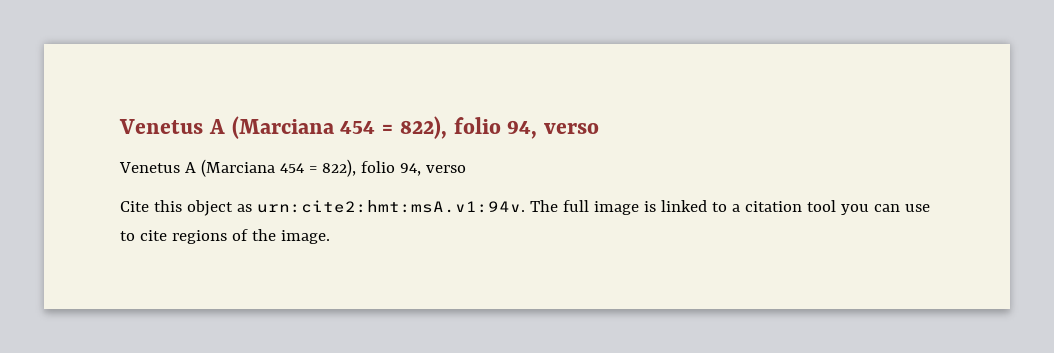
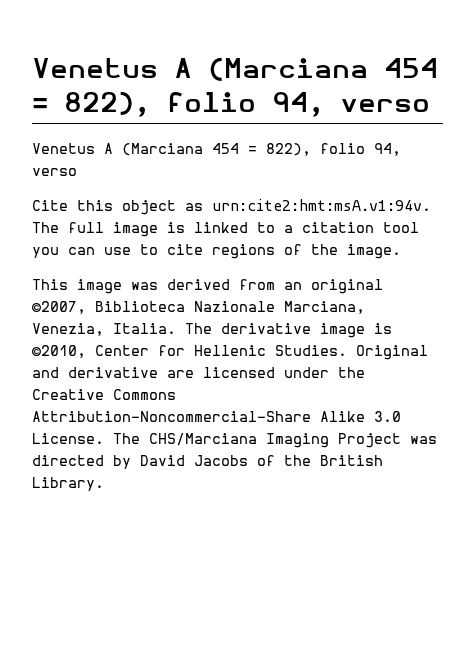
(330, 237) none -> [32,279,383,294] [32,301,365,314] [32,323,392,338] [32,345,428,360] [32,367,365,378] [32,389,176,400] [32,411,401,422] [32,433,437,448] [32,455,383,469] [32,477,104,491] // This image was derived from an original ©2007, Biblioteca Nazionale Marciana, Venezia, Italia. The derivative image is ©2010, Center for Hellenic Studies. Original and derivative are licensed under the Creative Commons Attribution-Noncommercial-Share Alike 3.0 License. The CHS/Marciana Imaging Project was directed by David Jacobs of the British Library.

